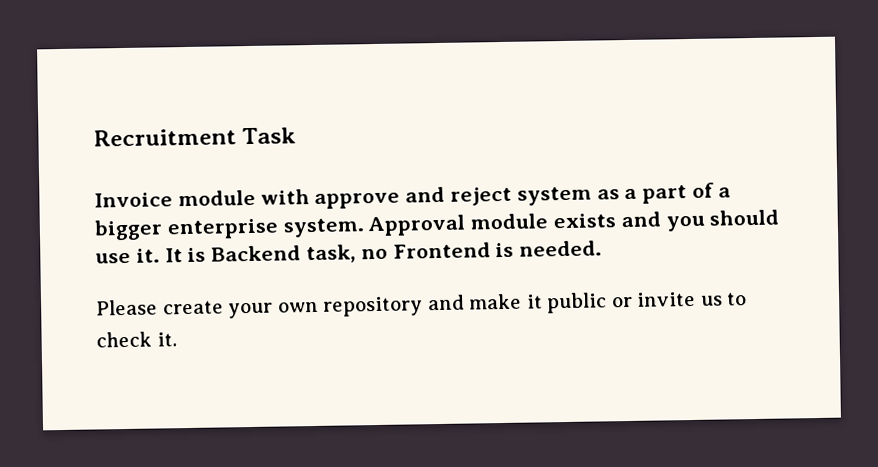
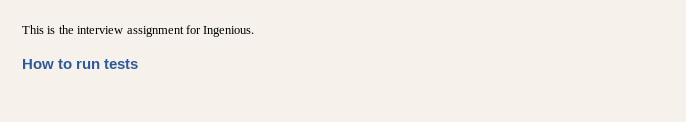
[93,127,297,147] [94,182,731,209] [94,209,780,241] [95,240,603,264] [96,291,748,319] [96,331,177,348] Recruitment Task // Invoice module with approve and reject system as a part of a bigger enterprise system. Approval module exists and you should use it. It is Backend task, no Frontend is needed. // Please create your own repository and make it public or invite us to check it. -> [22,25,255,37] [22,59,139,69] This is the interview assignment for Ingenious. // How to run tests

